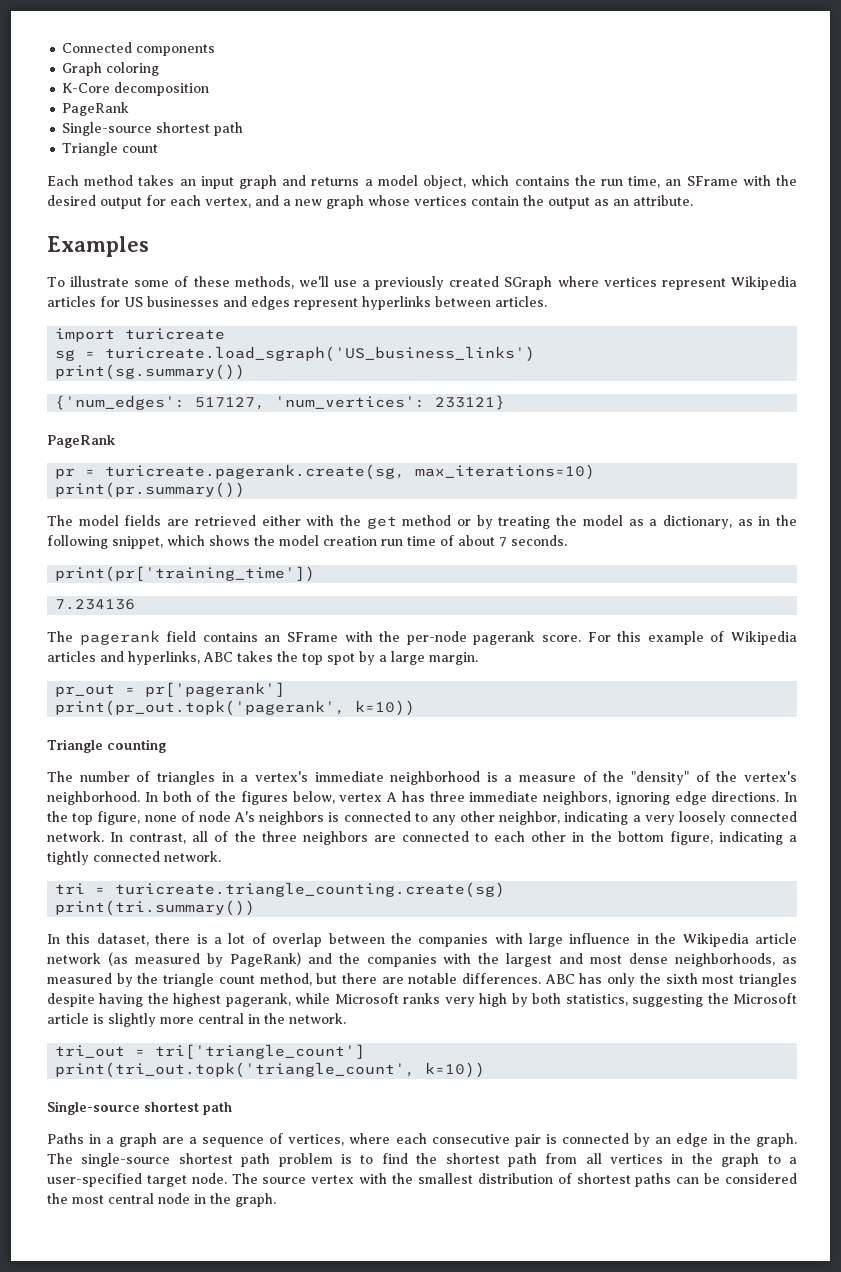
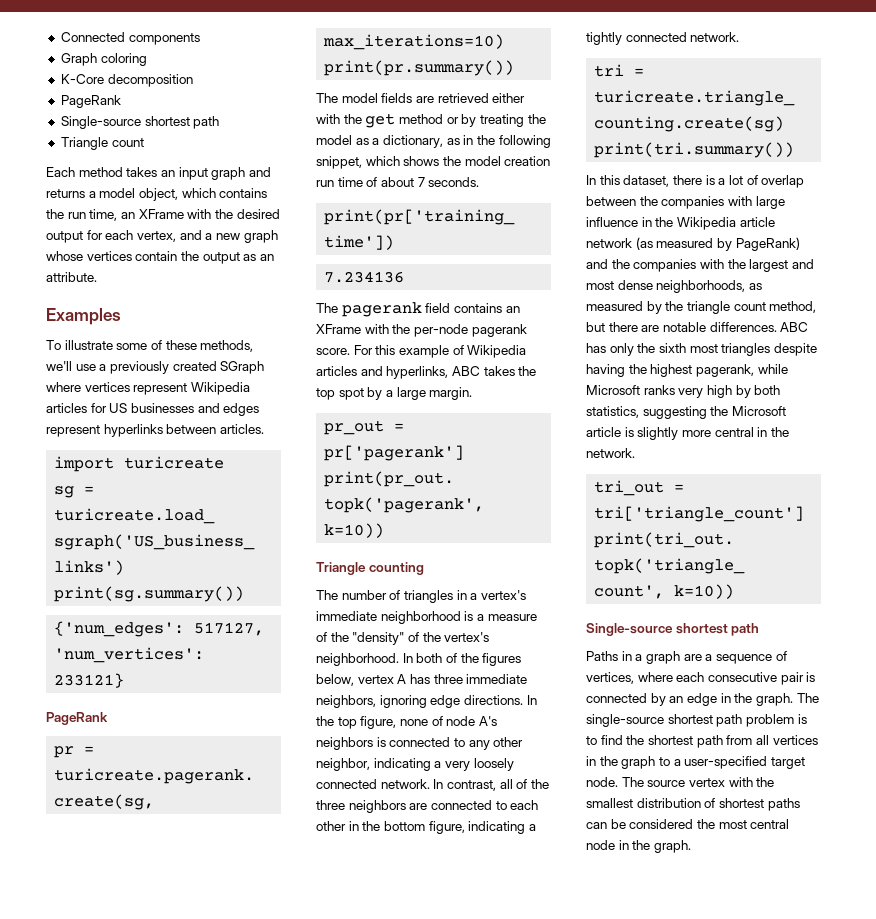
[686,176,738,186] SFrame -> [138,209,184,219] XFrame
[287,632,338,642] SFrame -> [316,324,361,334] XFrame

